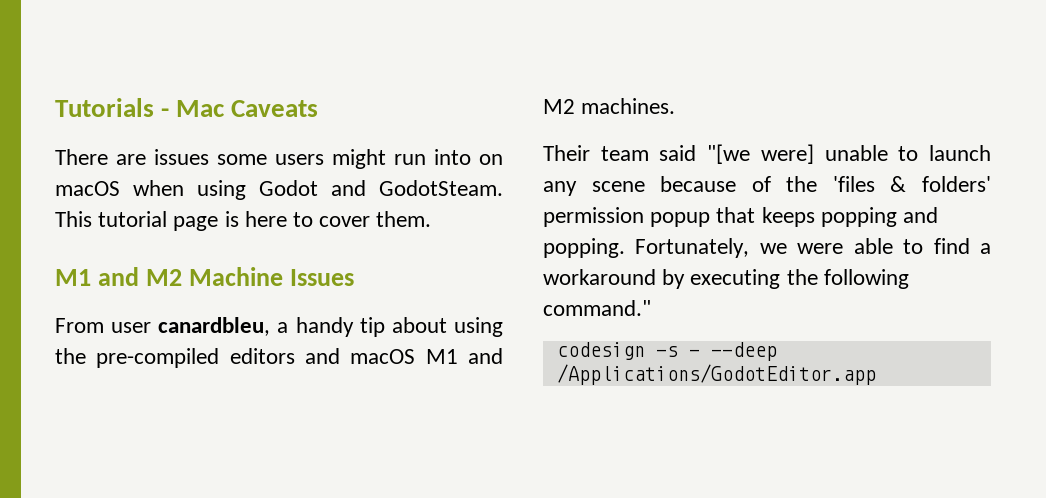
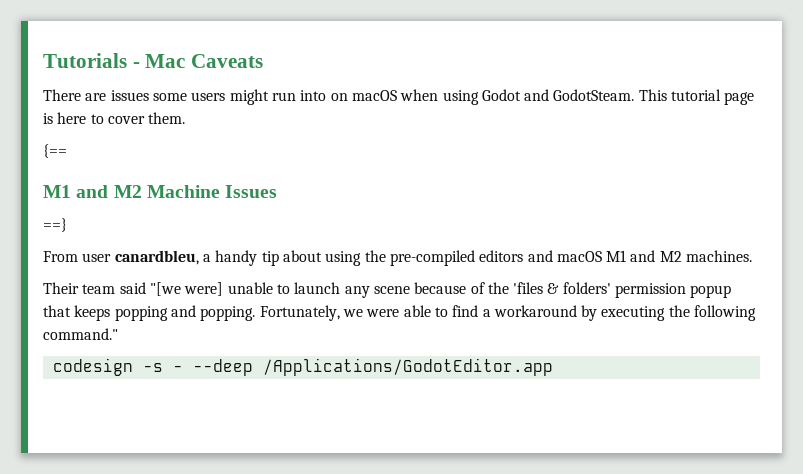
(432, 219) none -> [43,144,67,158] // {==
(354, 277) none -> [43,218,67,232] // ==}

